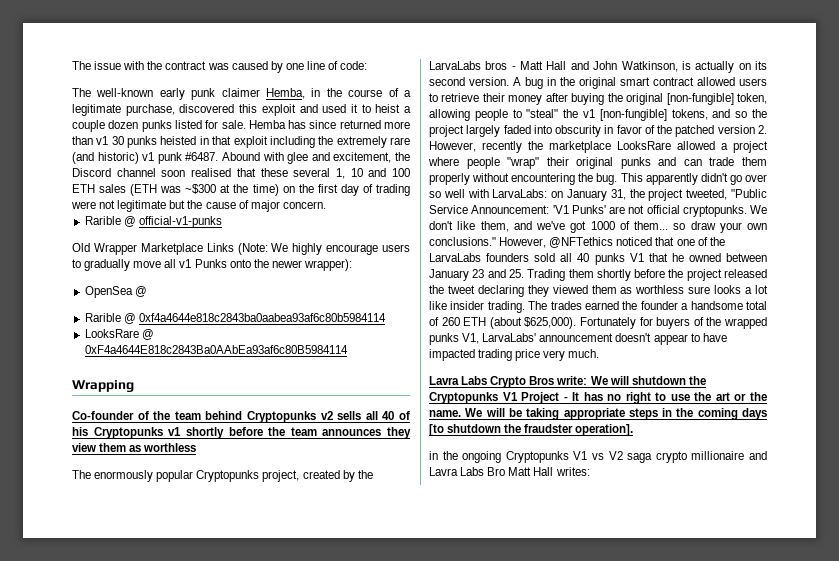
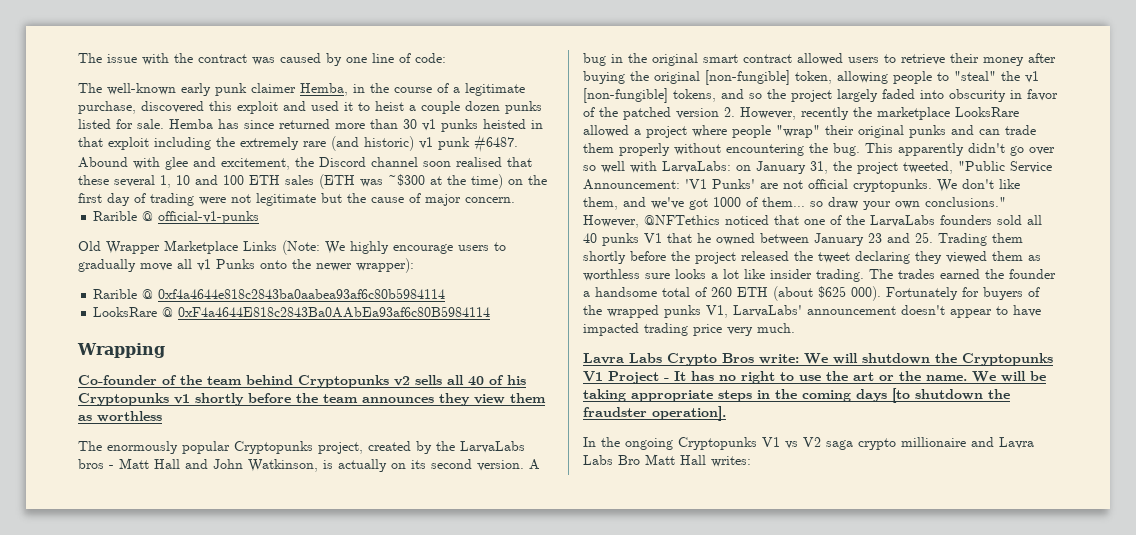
[96,136,124,145] v1 30 -> [403,119,436,131] 30 v1
[84,286,147,298] // OpenSea @ -> (414, 265) none
[524,317,577,329] $625,000). -> [818,286,881,301] $625 000).
[429,451,438,460] in -> [583,437,596,447] In

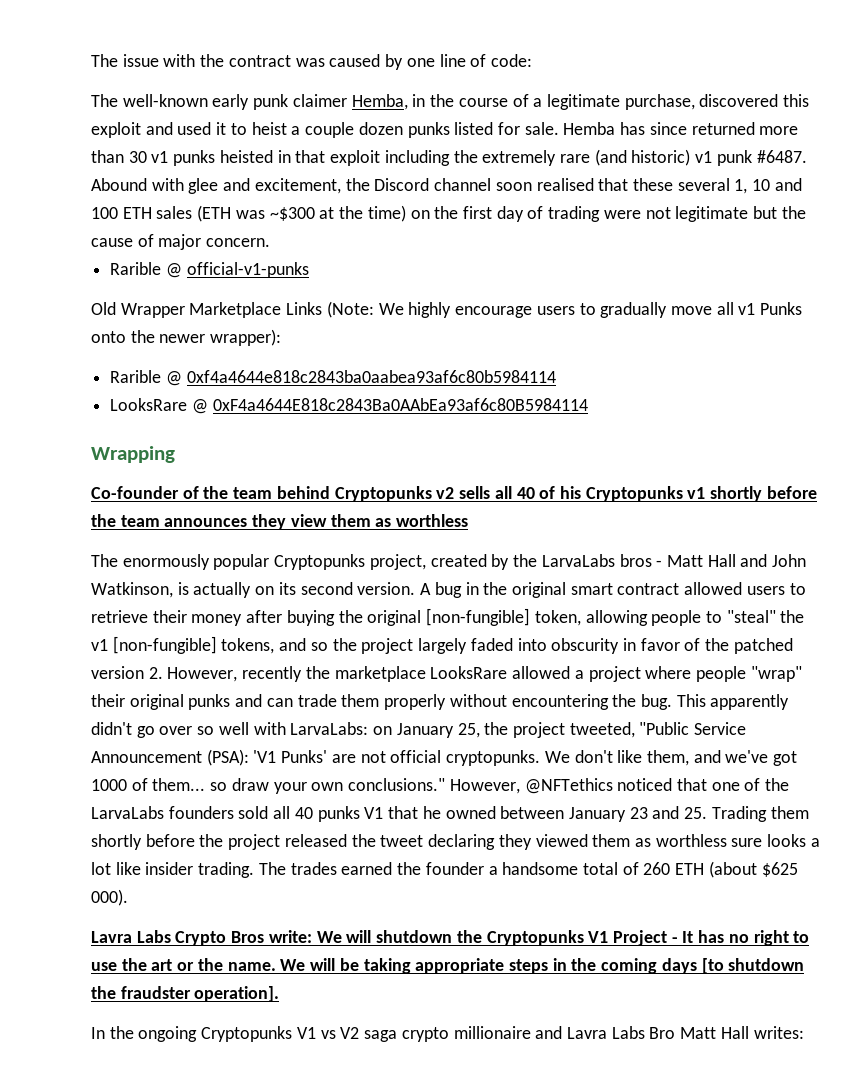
[810,161,828,174] 31, -> [457,723,480,738] 25,
[583,179,680,190] Announcement: -> [91,749,249,766] Announcement (PSA):
[886,287,1040,300] [583,305,1041,318] [583,323,795,336] Fortunately for buyers of the wrapped punks V1, LarvaLabs' announcement doesn't appear to have impacted trading price very much. -> (128, 897) none

